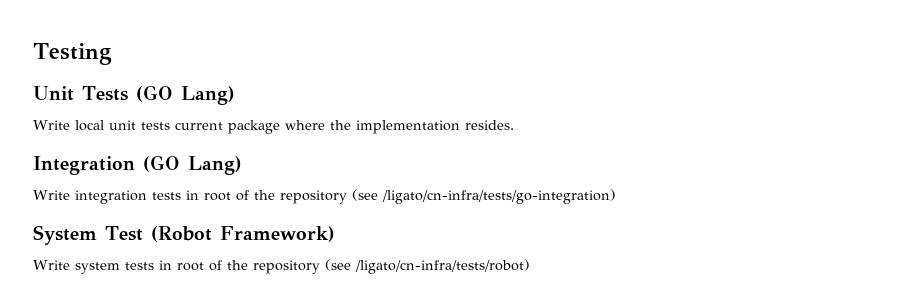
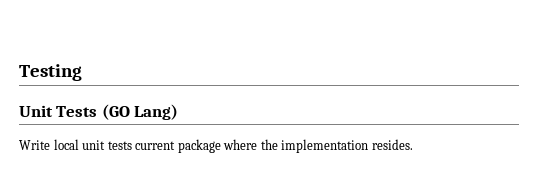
[33,155,242,175] [33,189,616,204] [33,225,335,245] [33,259,530,274] // Integration (GO Lang) // Write integration tests in root of the repository (see /ligato/cn-infra/tests/go-integration) // System Test (Robot Framework) // Write system tests in root of the repository (see /ligato/cn-infra/tests/robot) -> (413, 144) none

